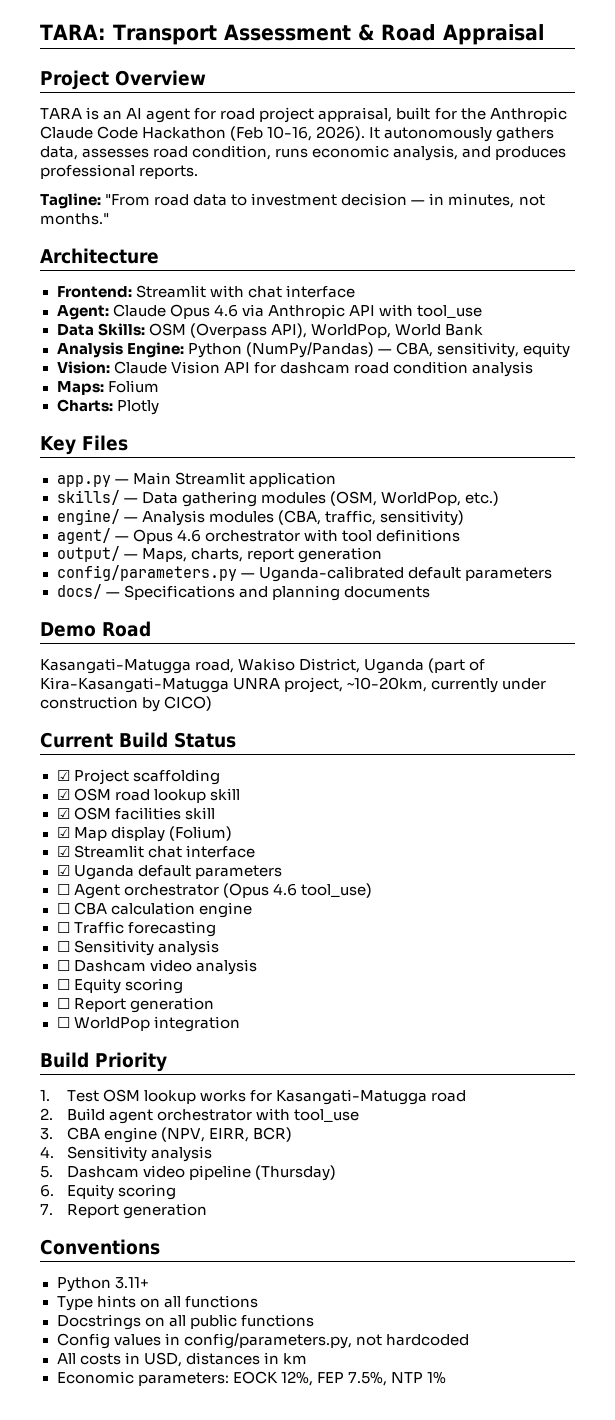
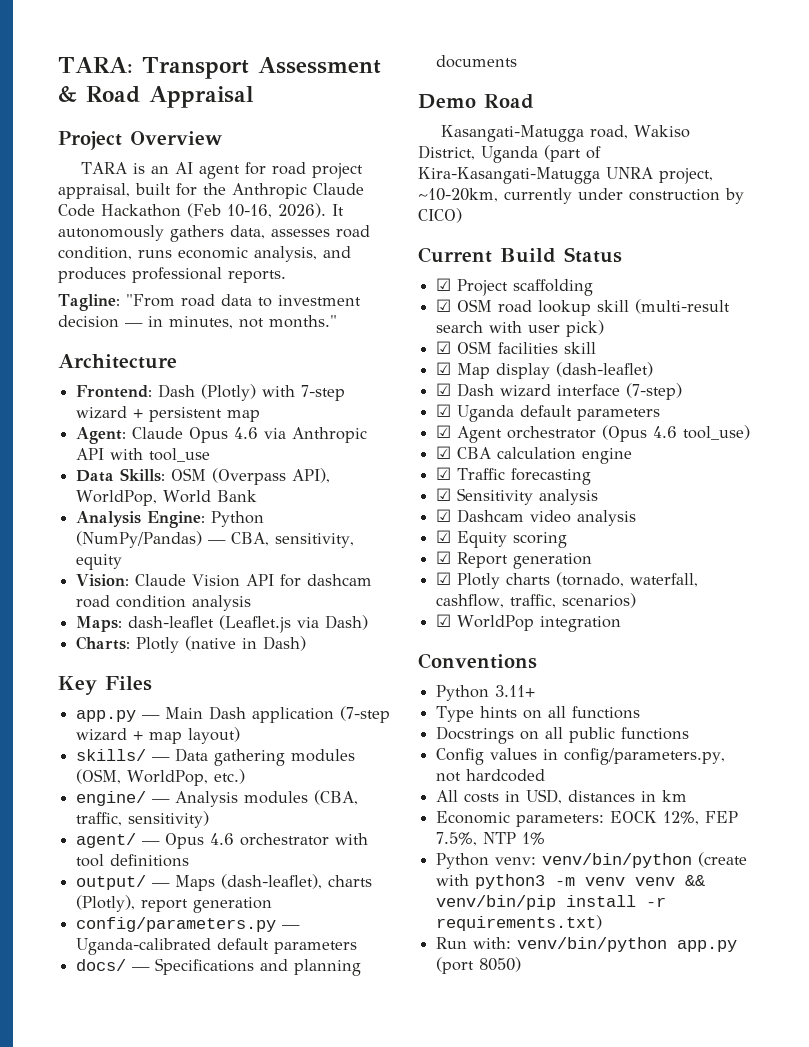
[135,285,355,298] Streamlit with chat interface -> [158,384,346,401] [76,406,261,422] Dash (Plotly) with 7-step wizard + persistent map
[107,380,159,393] Folium -> [128,615,369,633] dash-leaflet (Leaflet.js via Dash)
(159, 407) none -> [185,636,307,651] (native in Dash)
[174,472,245,485] Streamlit -> [209,706,247,720] Dash
(336, 479) none -> [340,706,391,723] [76,727,241,744] (7-step wizard + map layout)
[141,548,243,562] Maps, charts, -> [175,874,373,891] [76,895,136,912] Maps (dash-leaflet), charts (Plotly),
(240, 794) none -> [635,299,731,314] [436,320,605,337] (multi-result search with user pick)
[168,826,232,841] [56,845,255,858] (Folium) // ☑ Streamlit chat interface -> [556,362,654,377] [436,383,683,400] (dash-leaflet) // ☑ Dash wizard interface (7-step)
[56,884,70,895] ☐ -> [436,425,452,438] ☑
[56,903,70,914] ☐ -> [436,446,452,459] ☑
[56,922,70,933] ☐ -> [436,467,452,480] ☑
[56,940,219,956] [56,960,70,971] ☐ Sensitivity analysis // ☐ -> [436,488,599,505] [436,509,452,522] ☑ Sensitivity analysis // ☑
[56,978,183,994] [56,997,214,1013] [56,1016,240,1032] [40,1052,167,1072] [40,1089,467,1105] [40,1108,360,1124] [40,1127,293,1143] [40,1146,213,1162] [40,1165,337,1181] [40,1184,177,1200] [40,1203,208,1219] ☐ Equity scoring // ☐ Report generation // ☐ WorldPop integration // Build Priority // 1. Test OSM lookup works for Kasangati-Matugga road // 2. Build agent orchestrator with tool_use // 3. CBA engine (NPV, EIRR, BCR) // 4. Sensitivity analysis // 5. Dashcam video pipeline (Thursday) // 6. Equity scoring // 7. Report generation -> [436,530,568,548] [436,551,593,569] [436,572,699,589] [436,593,637,608] [436,614,622,632] ☑ Equity scoring // ☑ Report generation // ☑ Plotly charts (tornado, waterfall, cashflow, traffic, scenarios) // ☑ WorldPop integration
(446, 1377) none -> [436,852,748,869] [436,874,706,889] [436,895,667,910] [436,915,603,931] [436,937,738,952] [436,957,522,974] // Python venv: venv/bin/python (create with python3 -m venv venv && venv/bin/pip install -r requirements.txt) // Run with: venv/bin/python app.py (port 8050)

